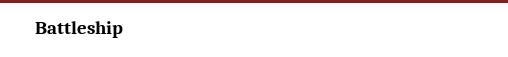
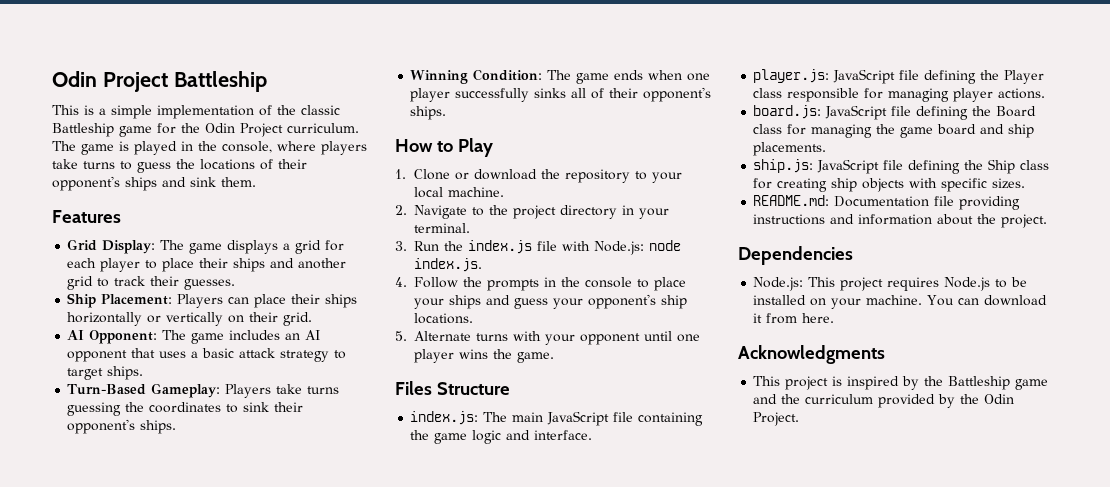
[35,21,123,38] Battleship -> [52,71,267,92] [52,105,340,119] [52,123,359,137] [52,141,367,155] [52,159,307,173] [52,176,256,191] [52,210,121,223] [67,239,345,254] [67,258,347,272] [67,276,236,290] [67,293,358,308] [67,312,313,326] [67,330,321,344] [67,348,347,362] [67,366,144,380] [67,383,340,398] [67,402,304,416] [67,419,177,434] [410,69,711,84] [410,87,712,102] [410,106,447,120] [395,138,493,157] [395,169,682,183] [413,187,504,198] [395,205,669,219] [414,223,470,233] [395,240,681,255] [414,258,482,272] [395,277,686,291] [414,294,687,309] [414,313,473,324] [395,331,700,345] [414,349,554,363] [395,381,510,395] [410,411,704,426] [410,430,593,444] [753,69,1045,84] [753,88,1046,102] [753,105,1037,120] [753,124,1035,138] [753,142,827,156] [753,159,1050,174] [753,178,1026,192] [753,195,1021,210] [753,214,1048,228] [738,246,853,265] [753,277,1028,291] [753,295,1048,309] [753,313,835,324] [738,345,885,364] [753,376,1049,390] [753,394,1015,408] [753,412,800,426] Odin Project Battleship // This is a simple implementation of the classic Battleship game for the Odin Project curriculum. The game is played in the console, where players take turns to guess the locations of their opponent's ships and sink them. // Features // Grid Display: The game displays a grid for each player to place their ships and another grid to track their guesses. // Ship Placement: Players can place their ships horizontally or vertically on their grid. // AI Opponent: The game includes an AI opponent that uses a basic attack strategy to target ships. // Turn-Based Gameplay: Players take turns guessing the coordinates to sink their opponent's ships. // Winning Condition: The game ends when one player successfully sinks all of their opponent's ships. // How to Play // 1. Clone or download the repository to your local machine. // 2. Navigate to the project directory in your terminal. // 3. Run the index.js file with Node.js: node index.js. // 4. Follow the prompts in the console to place your ships and guess your opponent's ship locations. // 5. Alternate turns with your opponent until one player wins the game. // Files Structure // index.js: The main JavaScript file containing the game logic and interface. // player.js: JavaScript file defining the Player class responsible for managing player actions. // board.js: JavaScript file defining the Board class for managing the game board and ship placements. // ship.js: JavaScript file defining the Ship class for creating ship objects with specific sizes. // README.md: Documentation file providing instructions and information about the project. // Dependencies // Node.js: This project requires Node.js to be installed on your machine. You can download it from here. // Acknowledgments // This project is inspired by the Battleship game and the curriculum provided by the Odin Project.

